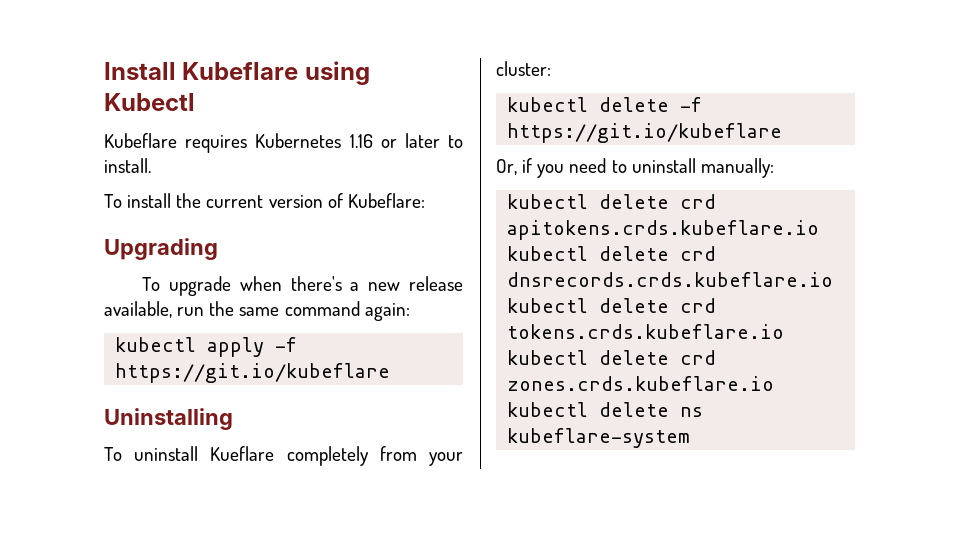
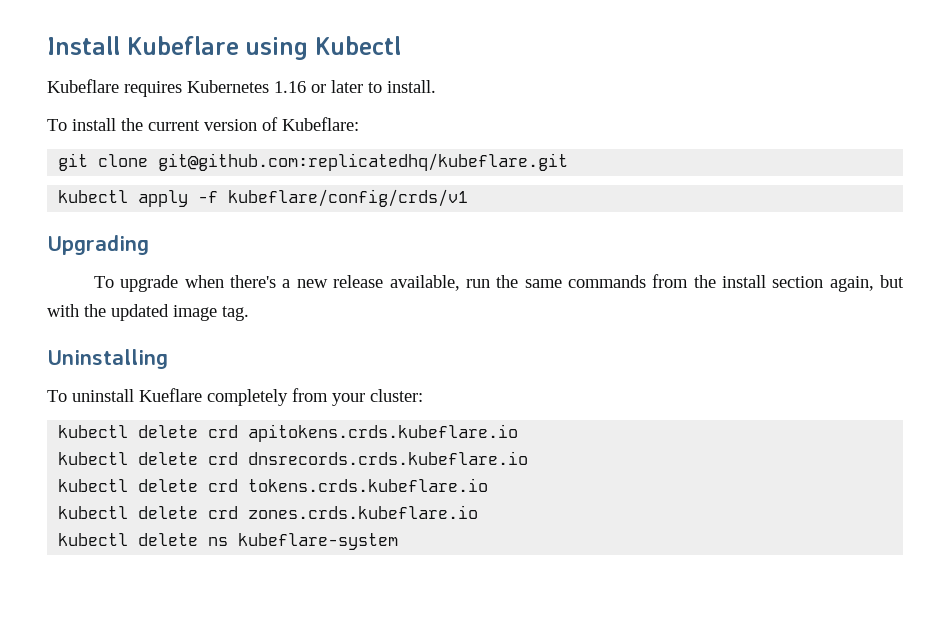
(425, 200) none -> [58,153,569,171] [58,189,469,207] // git clone git@github.com:replicatedhq/kubeflare.git // kubectl apply -f kubeflare/config/crds/v1
[284,301,410,321] [115,337,298,357] [115,363,391,383] command again: // kubectl apply -f https://git.io/kubeflare -> [567,274,905,292] [47,304,249,321] commands from the install section again, but with the updated image tag.
[507,97,703,112] [507,123,783,143] [496,158,774,178] // kubectl delete -f https://git.io/kubeflare // Or, if you need to uninstall manually: -> (423, 395) none

